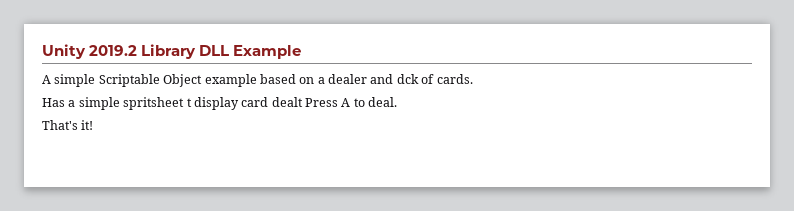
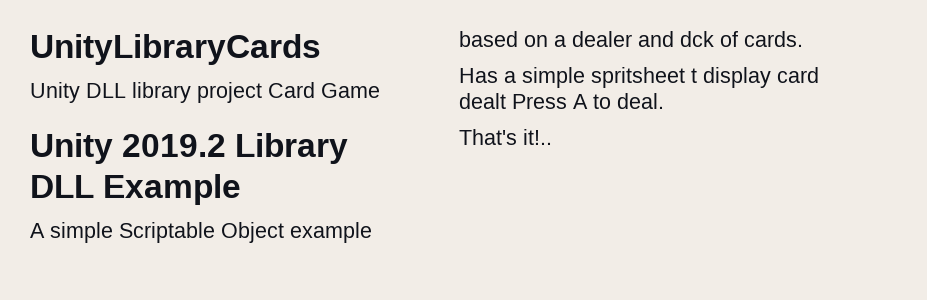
(42, 51) none -> [30,34,321,65] [30,82,380,103] UnityLibraryCards // Unity DLL library project Card Game //
[81,120,94,130] it! -> [523,129,552,145] it!..

